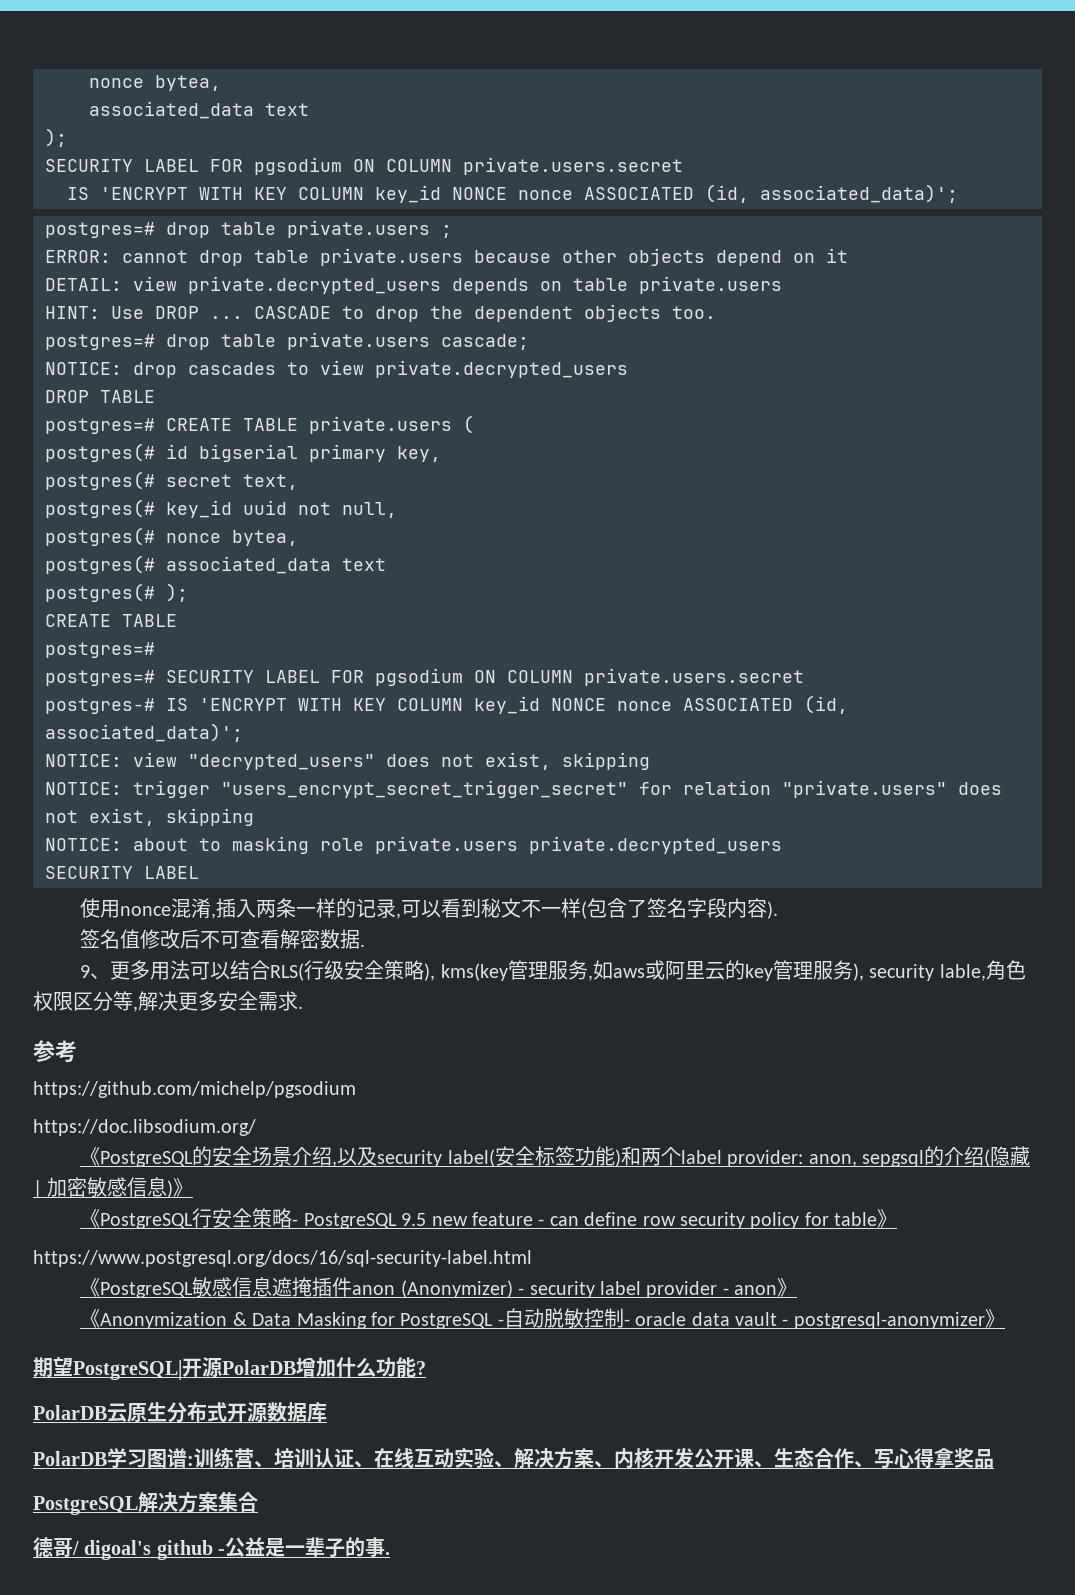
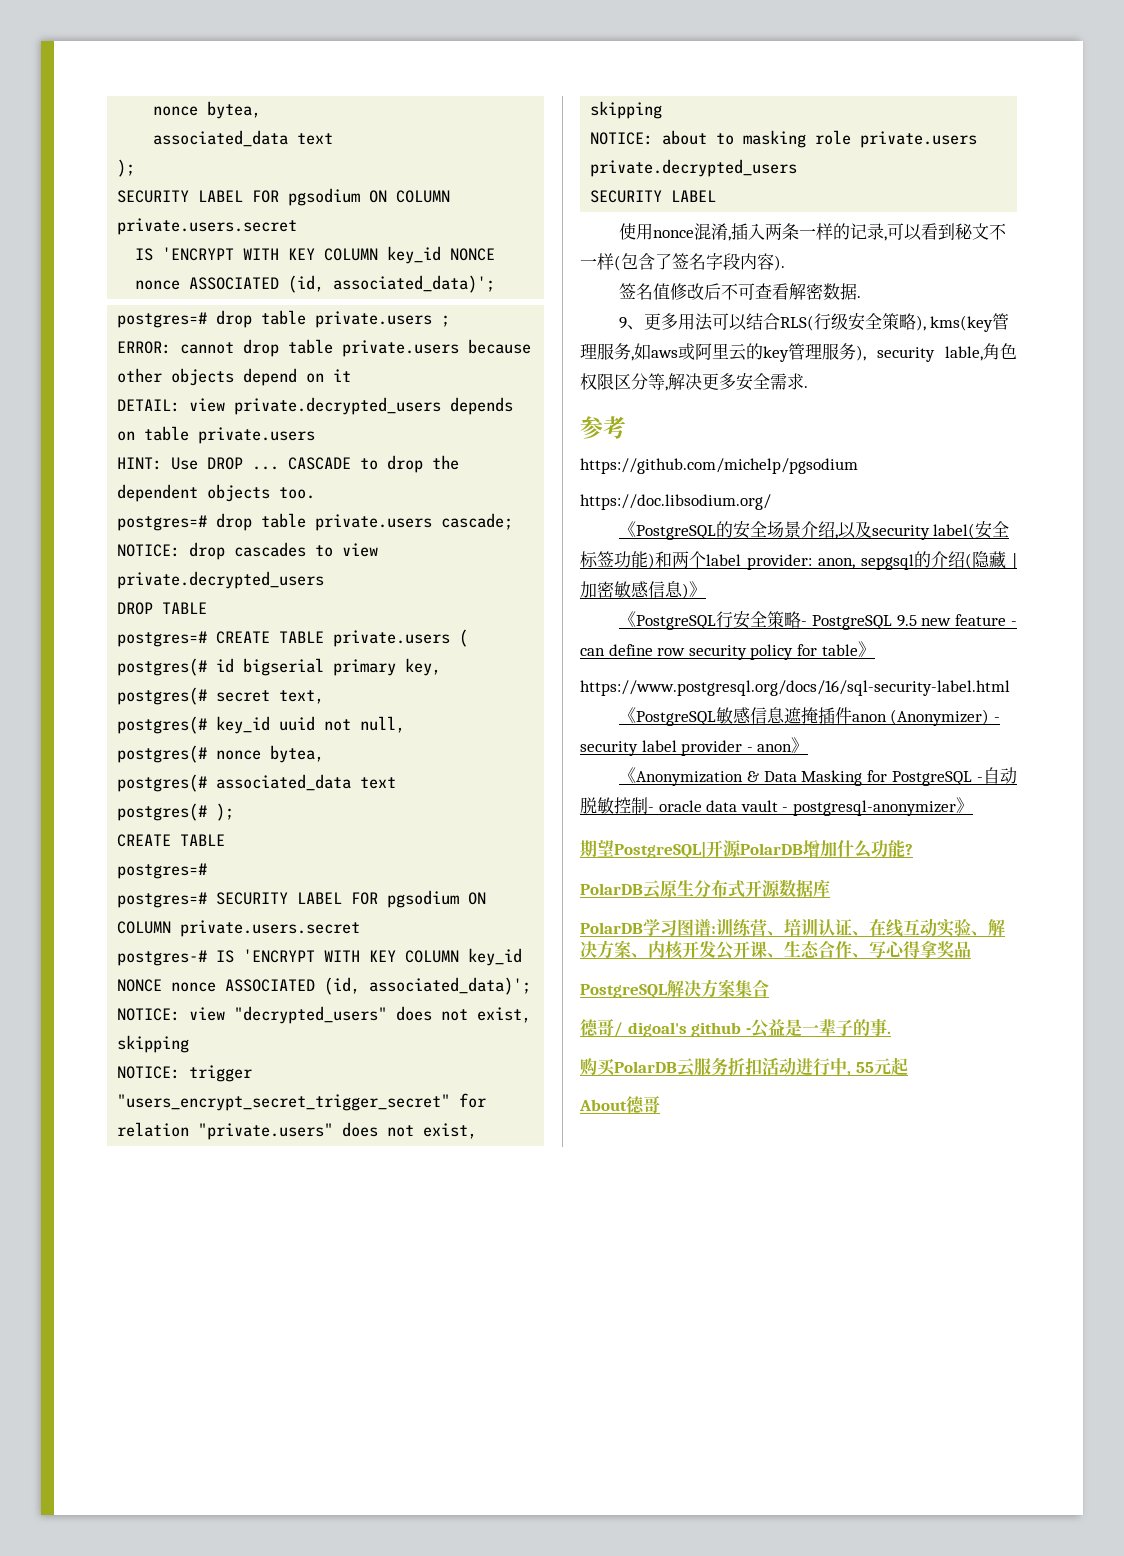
(391, 1553) none -> [580,1057,908,1077] [579,1096,660,1113] // 购买PolarDB云服务折扣活动进行中, 55元起 // About德哥

